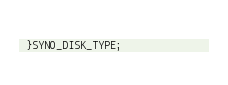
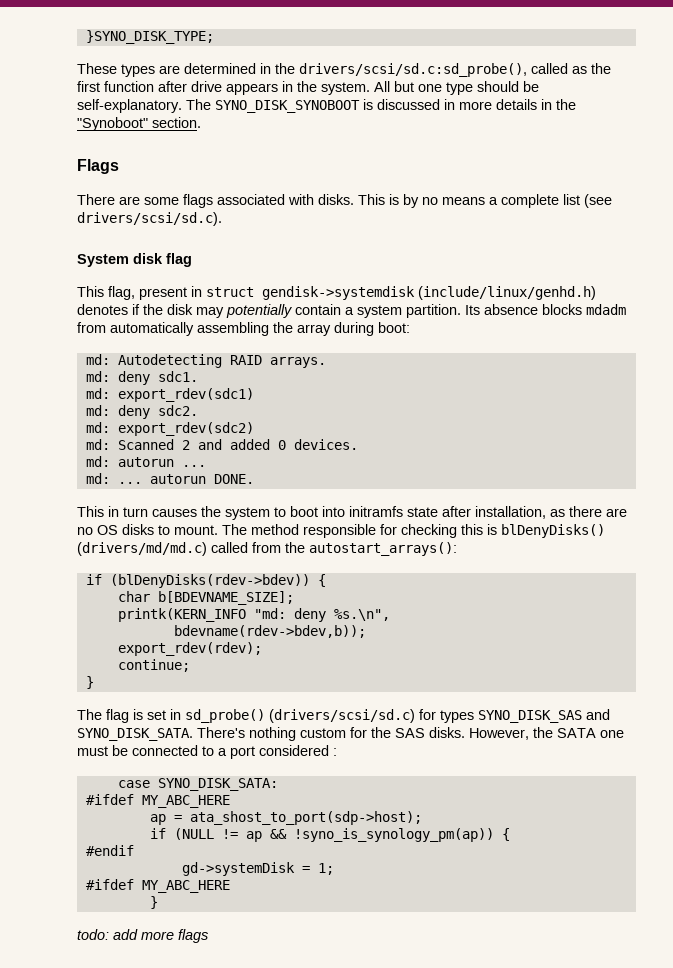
(122, 45) none -> [77,63,611,77] [77,81,539,95] [77,99,576,113] [77,117,201,131] [77,159,119,174] [77,194,612,208] [77,212,222,226] [77,253,192,267] [77,286,596,300] [77,304,626,318] [77,322,410,336] [85,354,326,368] [85,371,198,385] [85,388,254,402] [85,405,198,419] [85,422,254,436] [85,439,358,450] [85,456,206,467] [85,473,254,484] [77,506,627,520] [77,524,605,538] [77,542,457,556] [85,574,326,588] [117,591,294,605] [117,608,390,622] [173,625,366,638] [117,642,262,656] [117,659,190,672] [85,676,94,689] [77,709,610,723] [77,727,624,741] [77,745,337,759] [117,778,278,791] [85,794,230,808] [149,811,422,825] [149,828,510,842] [85,845,134,856] [181,862,334,876] [85,879,230,893] [149,896,158,909] [77,929,208,943] // These types are determined in the drivers/scsi/sd.c:sd_probe(), called as the first function after drive appears in the system. All but one type should be self-explanatory. The SYNO_DISK_SYNOBOOT is discussed in more details in the "Synoboot" section. // Flags // There are some flags associated with disks. This is by no means a complete list (see drivers/scsi/sd.c). // System disk flag // This flag, present in struct gendisk->systemdisk (include/linux/genhd.h) denotes if the disk may potentially contain a system partition. Its absence blocks mdadm from automatically assembling the array during boot: // md: Autodetecting RAID arrays. // md: deny sdc1. // md: export_rdev(sdc1) // md: deny sdc2. // md: export_rdev(sdc2) // md: Scanned 2 and added 0 devices. // md: autorun ... // md: ... autorun DONE. // This in turn causes the system to boot into initramfs state after installation, as there are no OS disks to mount. The method responsible for checking this is blDenyDisks() (drivers/md/md.c) called from the autostart_arrays(): // if (blDenyDisks(rdev->bdev)) { // char b[BDEVNAME_SIZE]; // printk(KERN_INFO "md: deny %s.\n", // bdevname(rdev->bdev,b)); // export_rdev(rdev); // continue; // } // The flag is set in sd_probe() (drivers/scsi/sd.c) for types SYNO_DISK_SAS and SYNO_DISK_SATA. There's nothing custom for the SAS disks. However, the SATA one must be connected to a port considered : // case SYNO_DISK_SATA: // #ifdef MY_ABC_HERE // ap = ata_shost_to_port(sdp->host); // if (NULL != ap && !syno_is_synology_pm(ap)) { // #endif // gd->systemDisk = 1; // #ifdef MY_ABC_HERE // } // todo: add more flags

